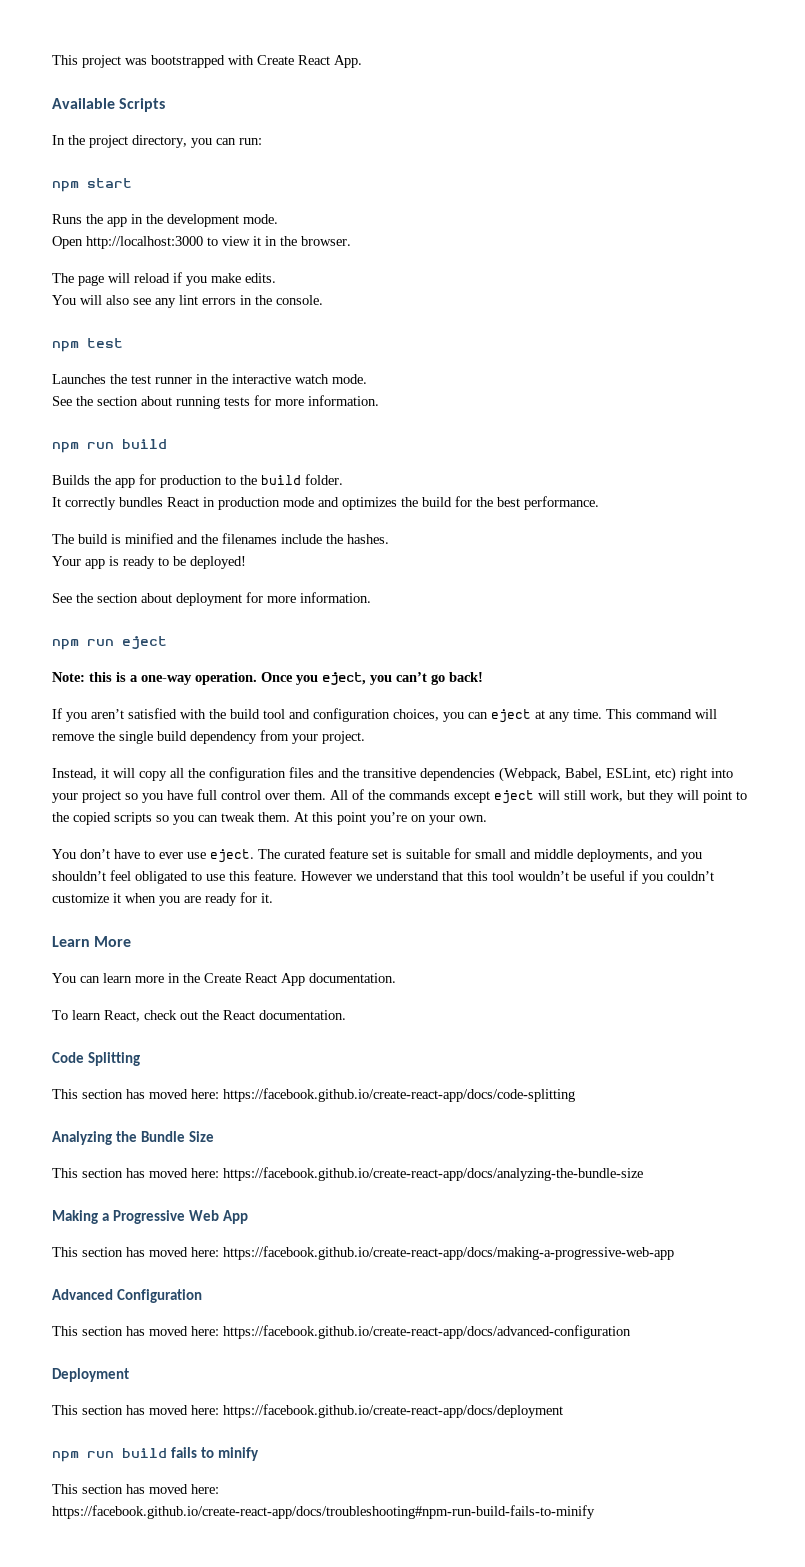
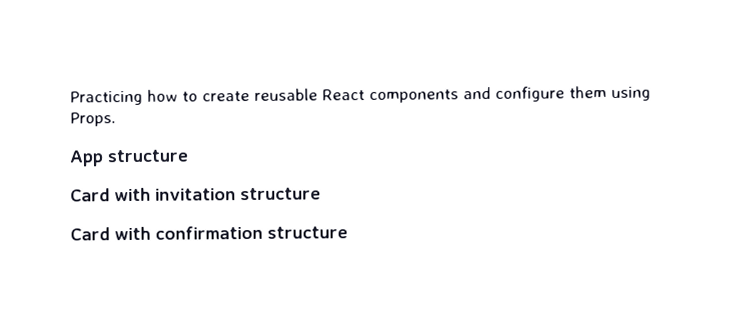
[52,55,362,68] [52,98,166,112] [52,135,262,148] [52,178,132,192] [52,214,278,227] [52,236,351,249] [52,272,276,286] [52,295,323,308] [52,338,123,352] [52,374,367,384] [52,395,379,409] [52,439,167,453] [52,474,343,488] [52,496,599,510] [52,533,389,544] [52,556,246,569] [52,592,371,606] [52,636,167,650] [52,672,483,685] [52,708,717,723] [52,730,365,744] [52,767,733,782] [52,789,747,804] [52,812,487,825] [52,848,702,863] [52,870,714,884] [52,892,273,906] [52,936,132,947] [52,973,396,986] [52,1010,346,1022] [52,1052,141,1066] [52,1088,575,1102] [52,1131,215,1145] [52,1167,643,1181] [52,1210,249,1224] [52,1246,674,1260] [52,1289,203,1303] [52,1325,631,1339] [52,1368,129,1382] [52,1404,563,1418] [52,1447,260,1462] [52,1484,219,1494] [52,1505,595,1519] This project was bootstrapped with Create React App. // Available Scripts // In the project directory, you can run: // npm start // Runs the app in the development mode. // Open http://localhost:3000 to view it in the browser. // The page will reload if you make edits. // You will also see any lint errors in the console. // npm test // Launches the test runner in the interactive watch mode. // See the section about running tests for more information. // npm run build // Builds the app for production to the build folder. // It correctly bundles React in production mode and optimizes the build for the best performance. // The build is minified and the filenames include the hashes. // Your app is ready to be deployed! // See the section about deployment for more information. // npm run eject // Note: this is a one-way operation. Once you eject, you can’t go back! // If you aren’t satisfied with the build tool and configuration choices, you can eject at any time. This command will remove the single build dependency from your project. // Instead, it will copy all the configuration files and the transitive dependencies (Webpack, Babel, ESLint, etc) right into your project so you have full control over them. All of the commands except eject will still work, but they will point to the copied scripts so you can tweak them. At this point you’re on your own. // You don’t have to ever use eject. The curated feature set is suitable for small and middle deployments, and you shouldn’t feel obligated to use this feature. However we understand that this tool wouldn’t be useful if you couldn’t customize it when you are ready for it. // Learn More // You can learn more in the Create React App documentation. // To learn React, check out the React documentation. // Code Splitting // This section has moved here: https://facebook.github.io/create-react-app/docs/code-splitting // Analyzing the Bundle Size // This section has moved here: https://facebook.github.io/create-react-app/docs/analyzing-the-bundle-size // Making a Progressive Web App // This section has moved here: https://facebook.github.io/create-react-app/docs/making-a-progressive-web-app // Advanced Configuration // This section has moved here: https://facebook.github.io/create-react-app/docs/advanced-configuration // Deployment // This section has moved here: https://facebook.github.io/create-react-app/docs/deployment // npm run build fails to minify // This section has moved here: https://facebook.github.io/create-react-app/docs/troubleshooting#npm-run-build-fails-to-minify -> [69,86,651,106] [69,112,116,127] [69,149,188,167] [70,187,321,202] [70,225,348,241] Practicing how to create reusable React components and configure them using Props. // App structure // Card with invitation structure // Card with confirmation structure

